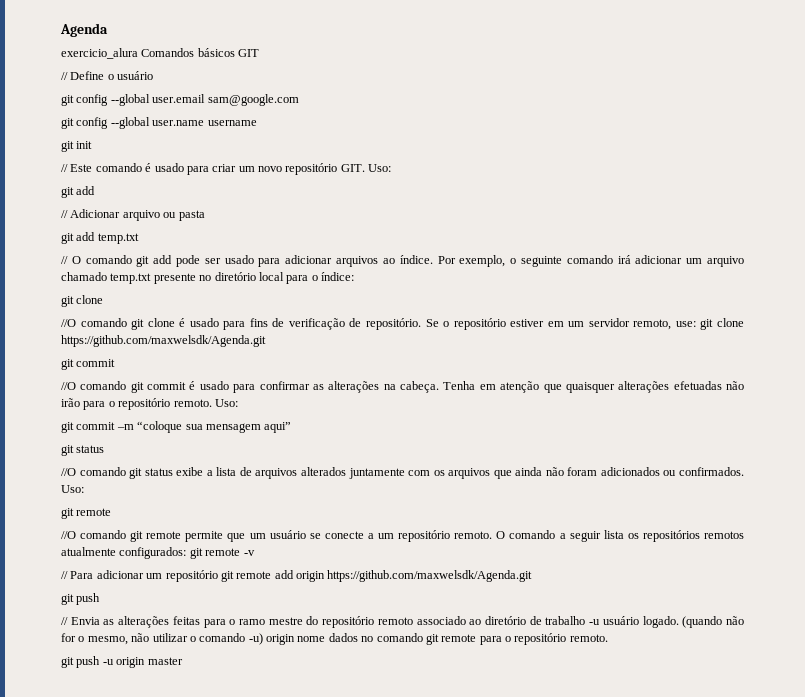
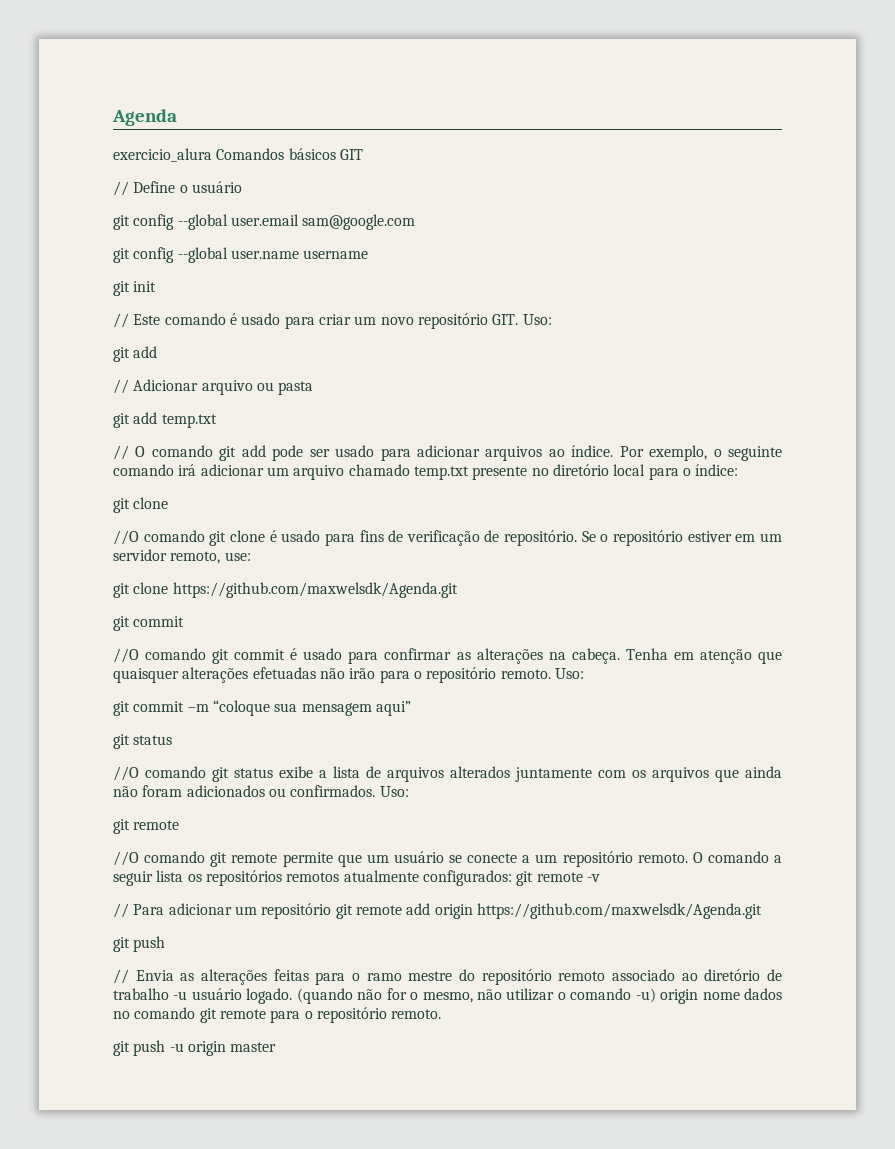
(696, 324) none -> (251, 556) //

